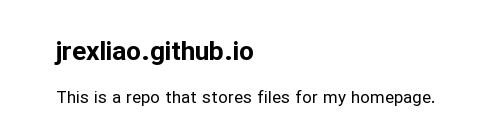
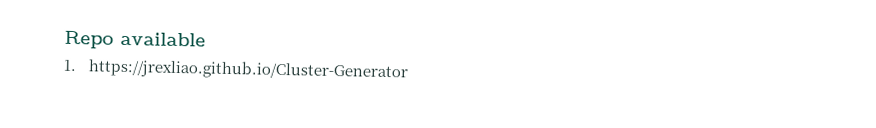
[54,41,254,65] [56,89,435,106] jrexliao.github.io // This is a repo that stores files for my homepage. -> [64,30,206,49] [63,58,408,82] Repo available // 1. https://jrexliao.github.io/Cluster-Generator

